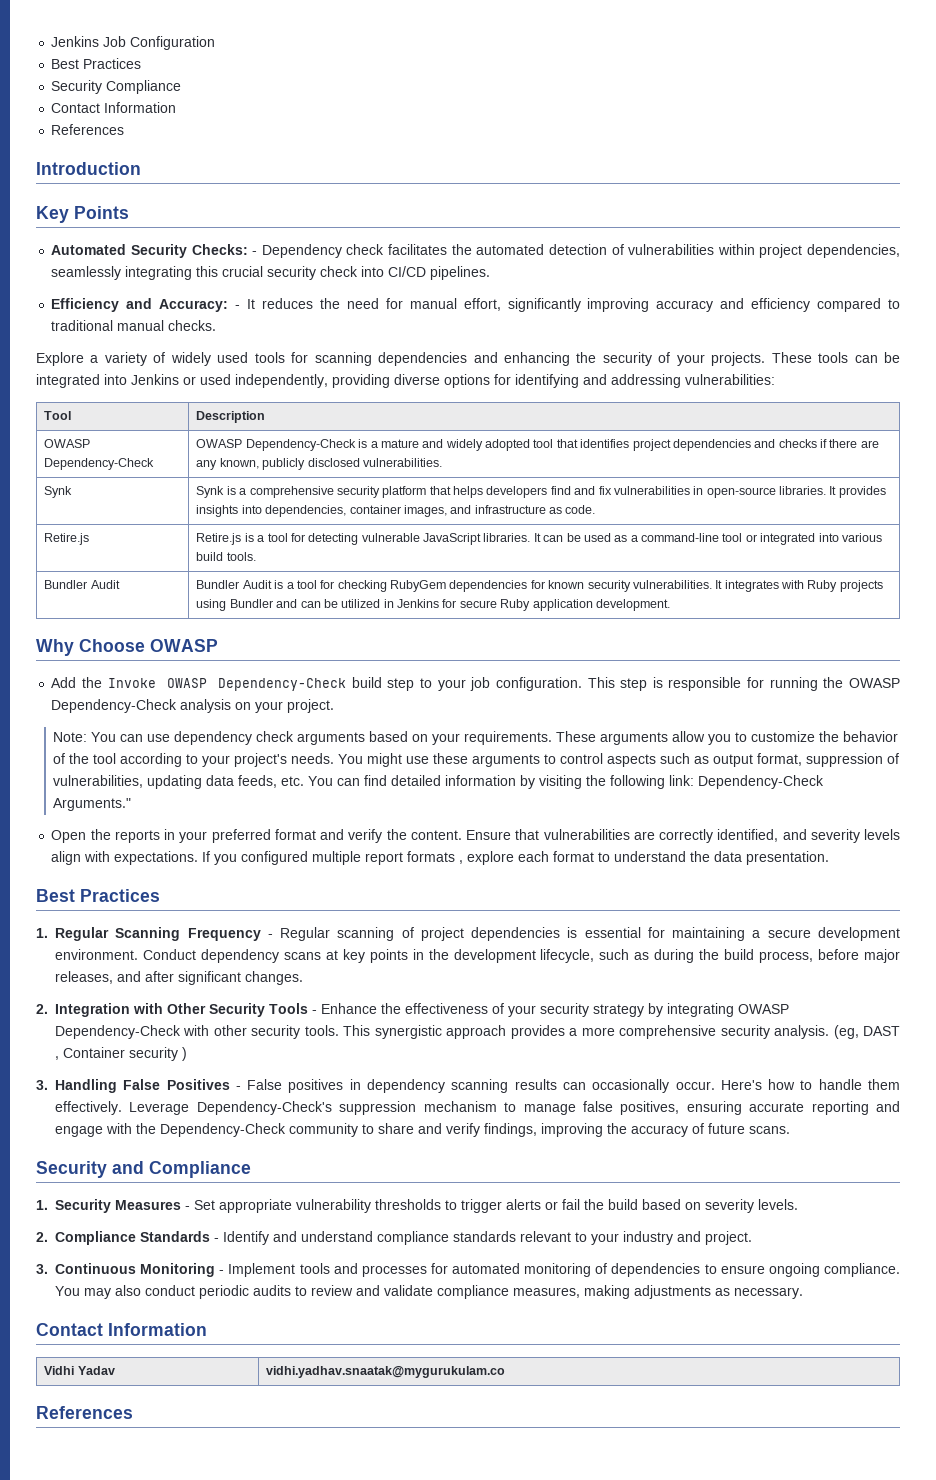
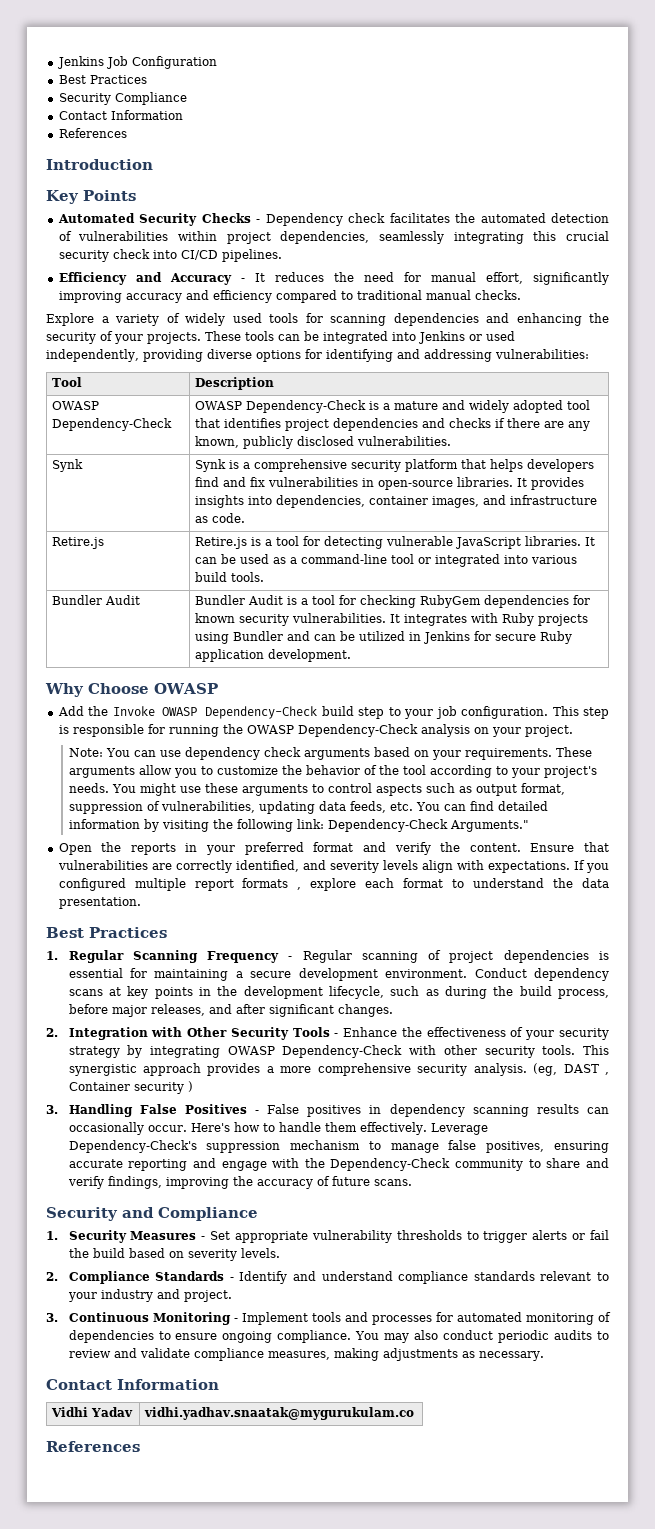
[191,244,248,255] Checks: -> [201,213,251,223] Checks
[159,299,229,312] Accuracy: -> [169,273,232,285] Accuracy

